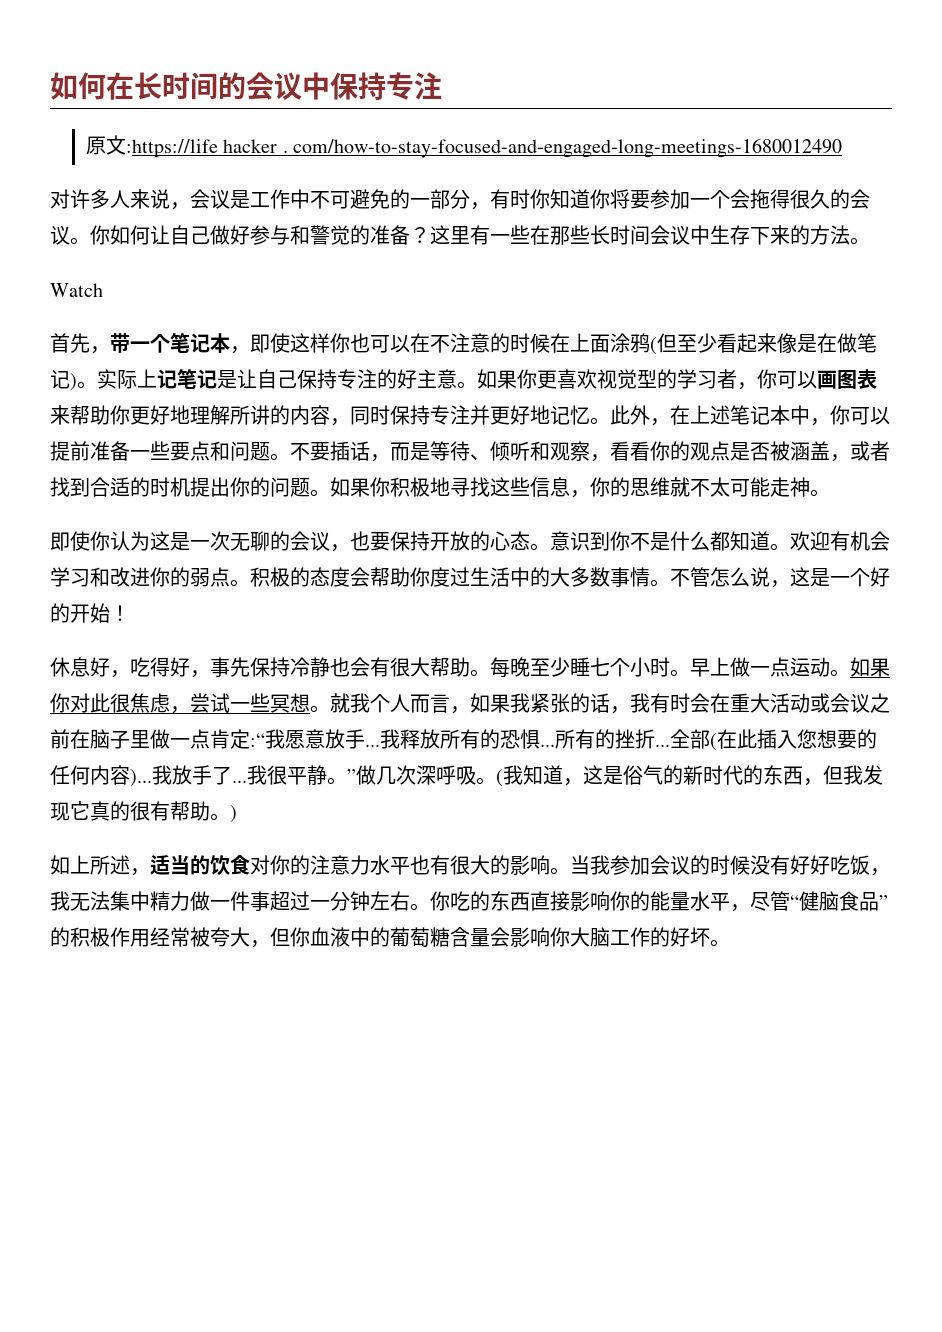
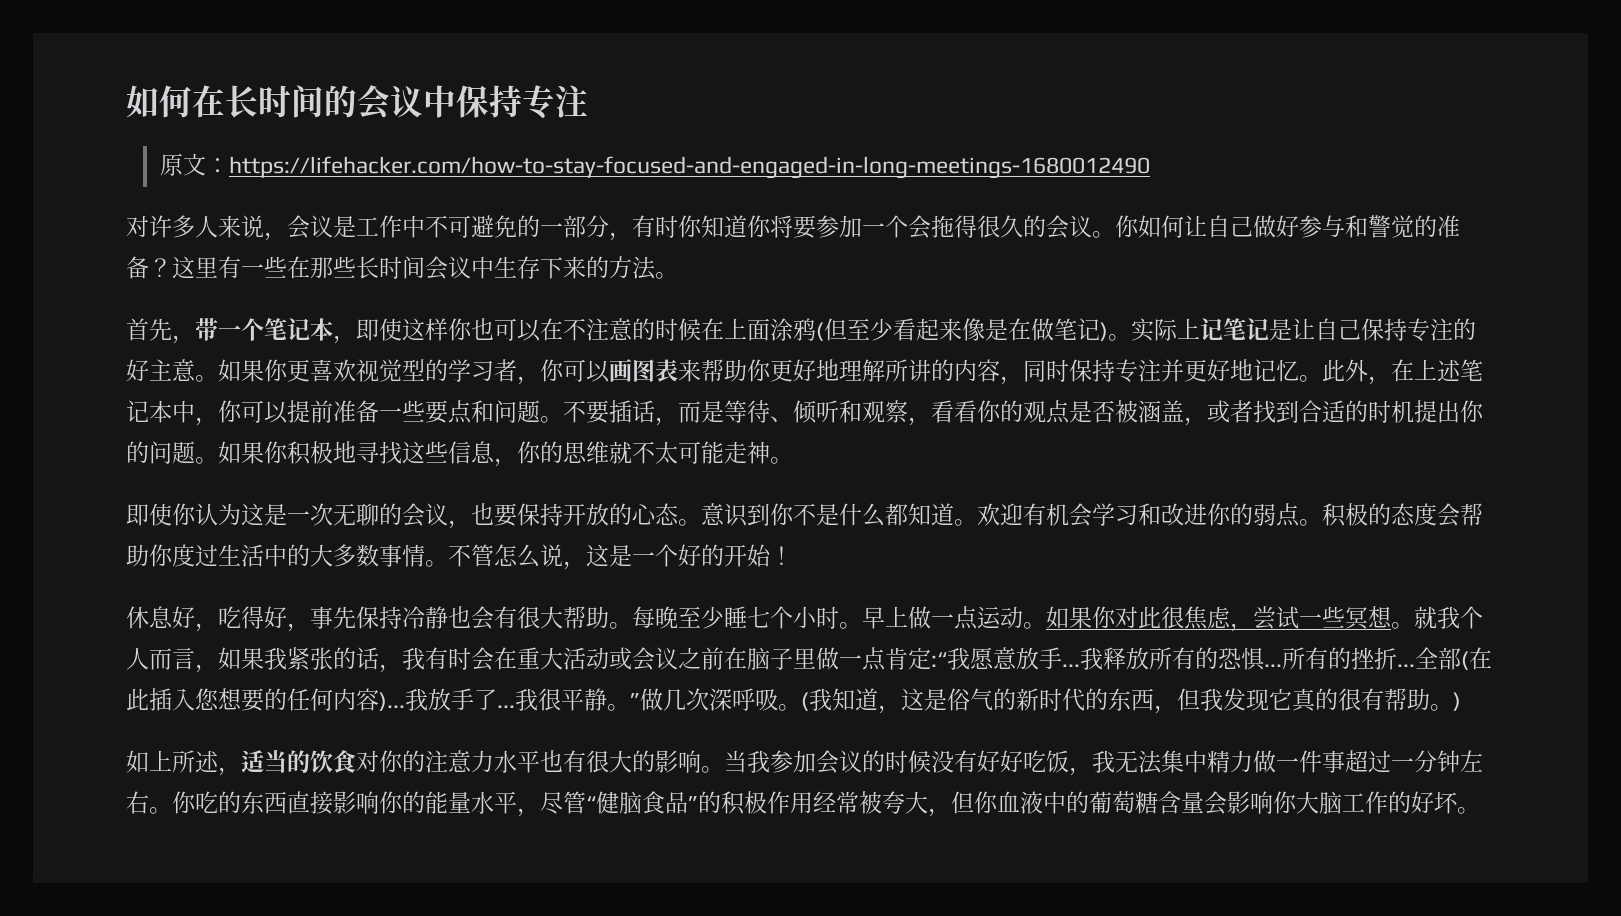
[125,138,843,158] :https://life hacker . com/how-to-stay-focused-and-engaged-long-meetings-1680012490 -> [205,156,1150,179] ：https://lifehacker.com/how-to-stay-focused-and-engaged-in-long-meetings-1680012490
[50,283,103,297] // Watch -> (678, 275) none

